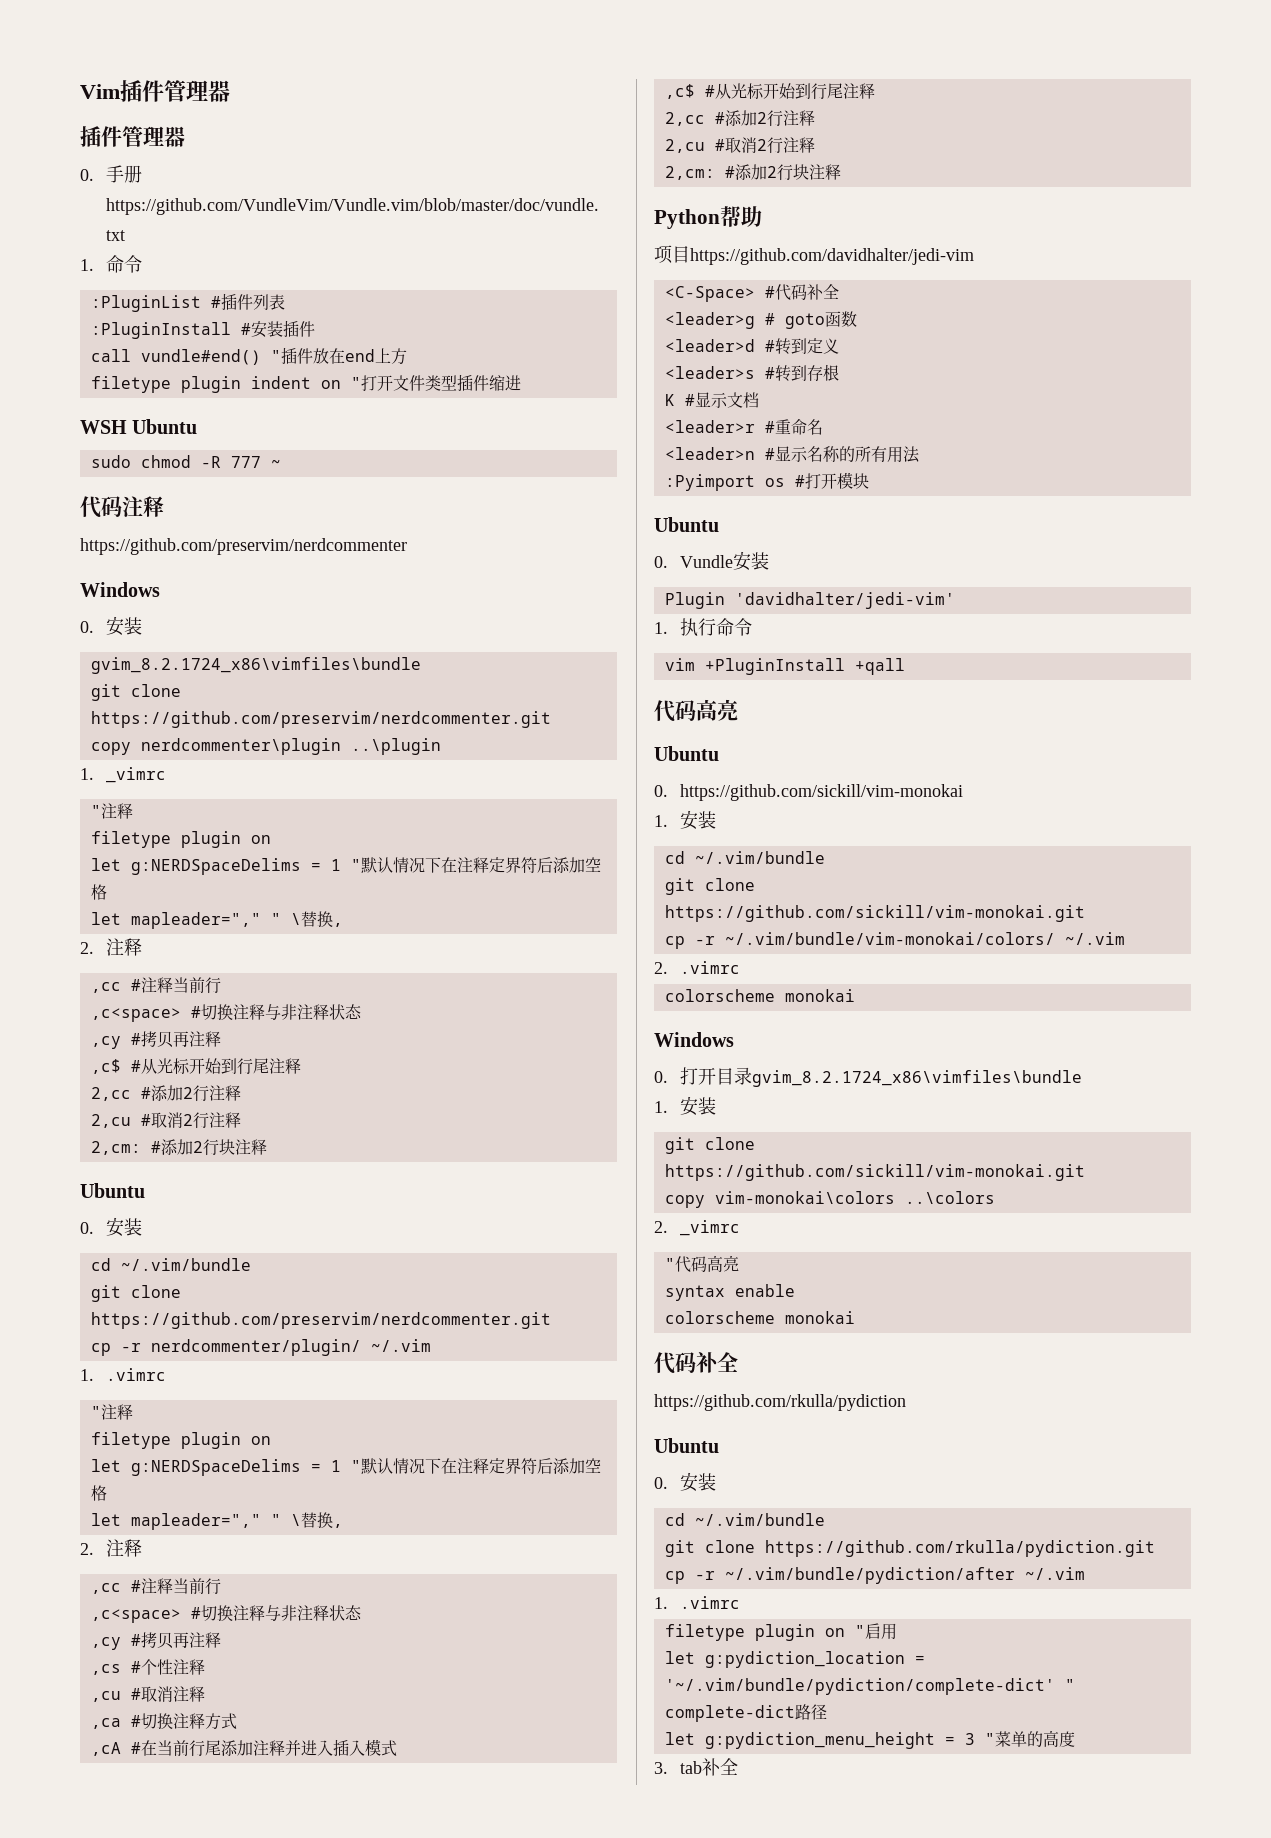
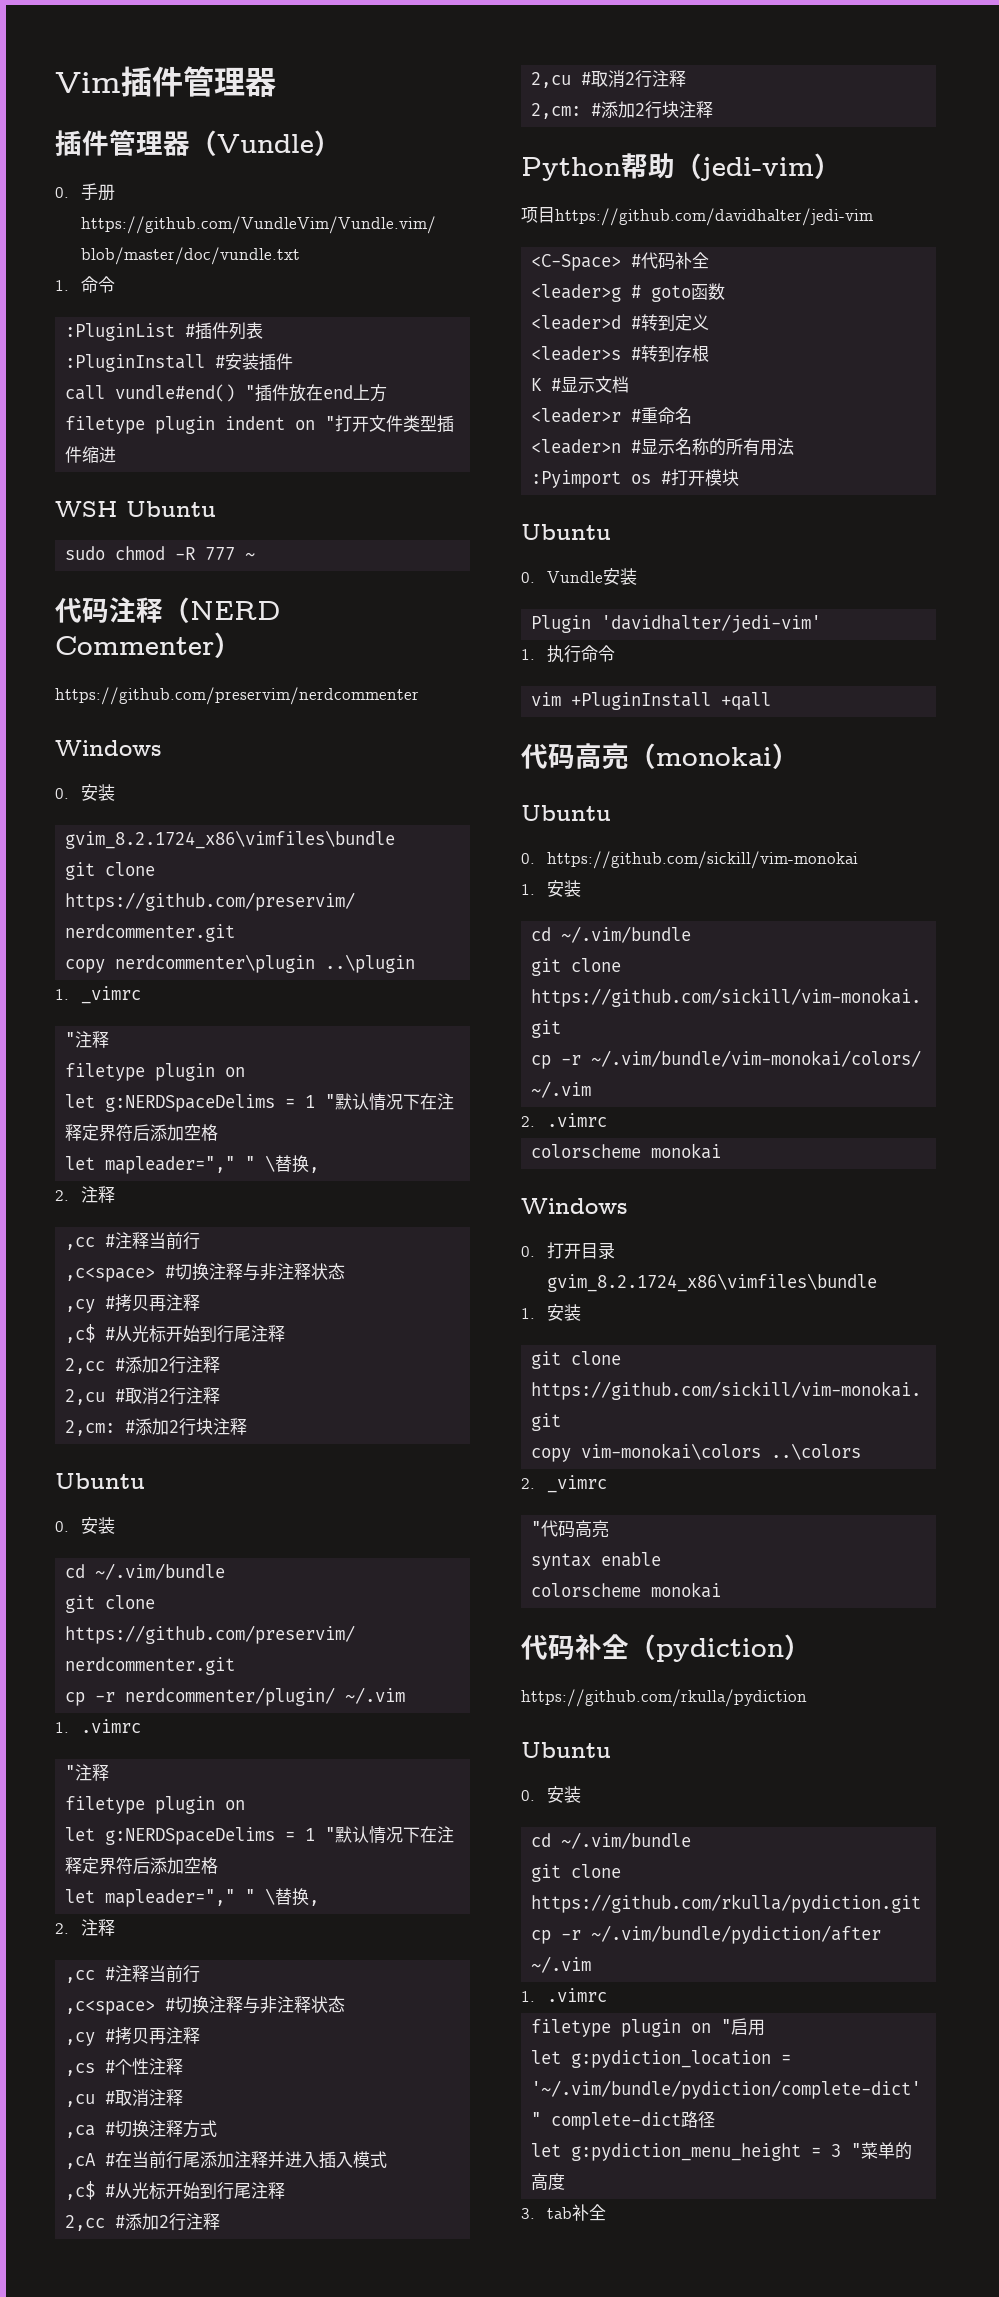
(185, 136) none -> [190,130,341,156] （Vundle）
(164, 506) none -> [163,597,281,623] [55,632,241,658] （NERD Commenter）
(762, 216) none -> [675,153,841,181] （jedi-vim）
(738, 710) none -> [629,743,799,769] （monokai）
(738, 1362) none -> [629,1634,811,1662] （pydiction）

